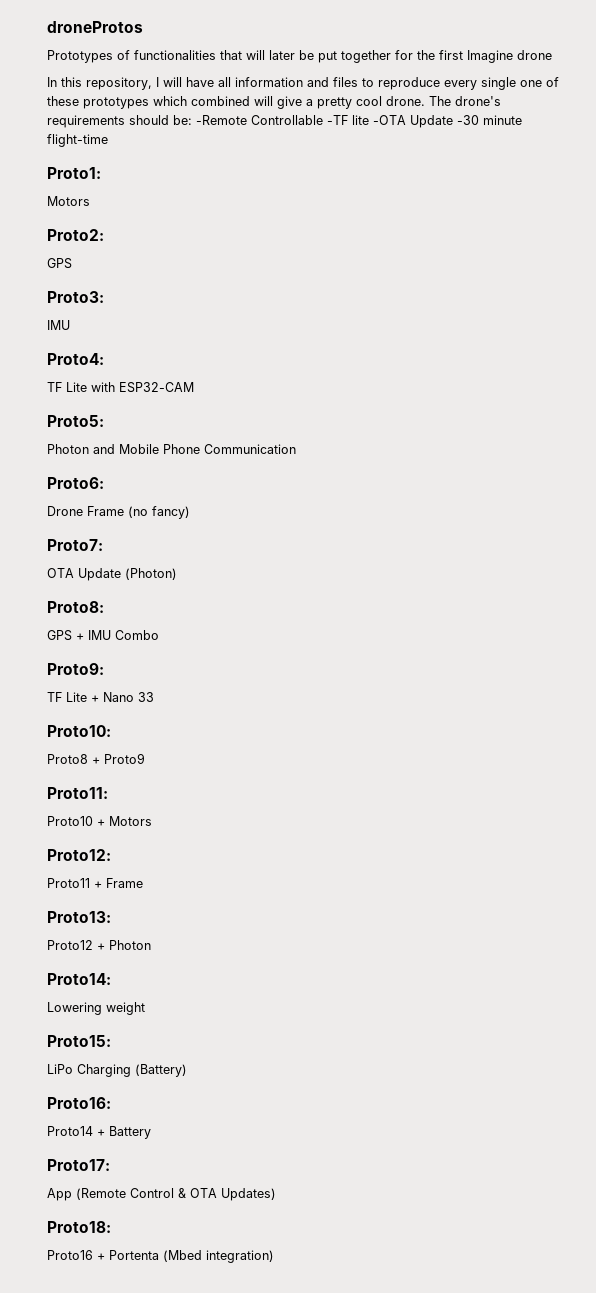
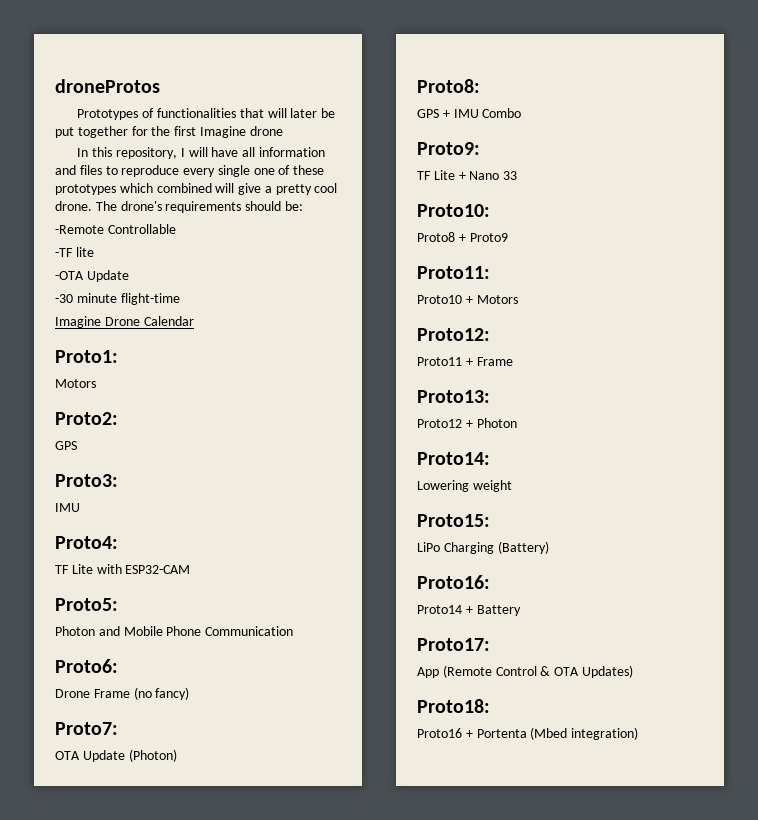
(192, 120) none -> (303, 206) //
(323, 120) none -> (176, 229) //
(369, 120) none -> (94, 252) //
(453, 121) none -> (129, 276) //
(108, 140) none -> [55,316,194,328] // Imagine Drone Calendar

